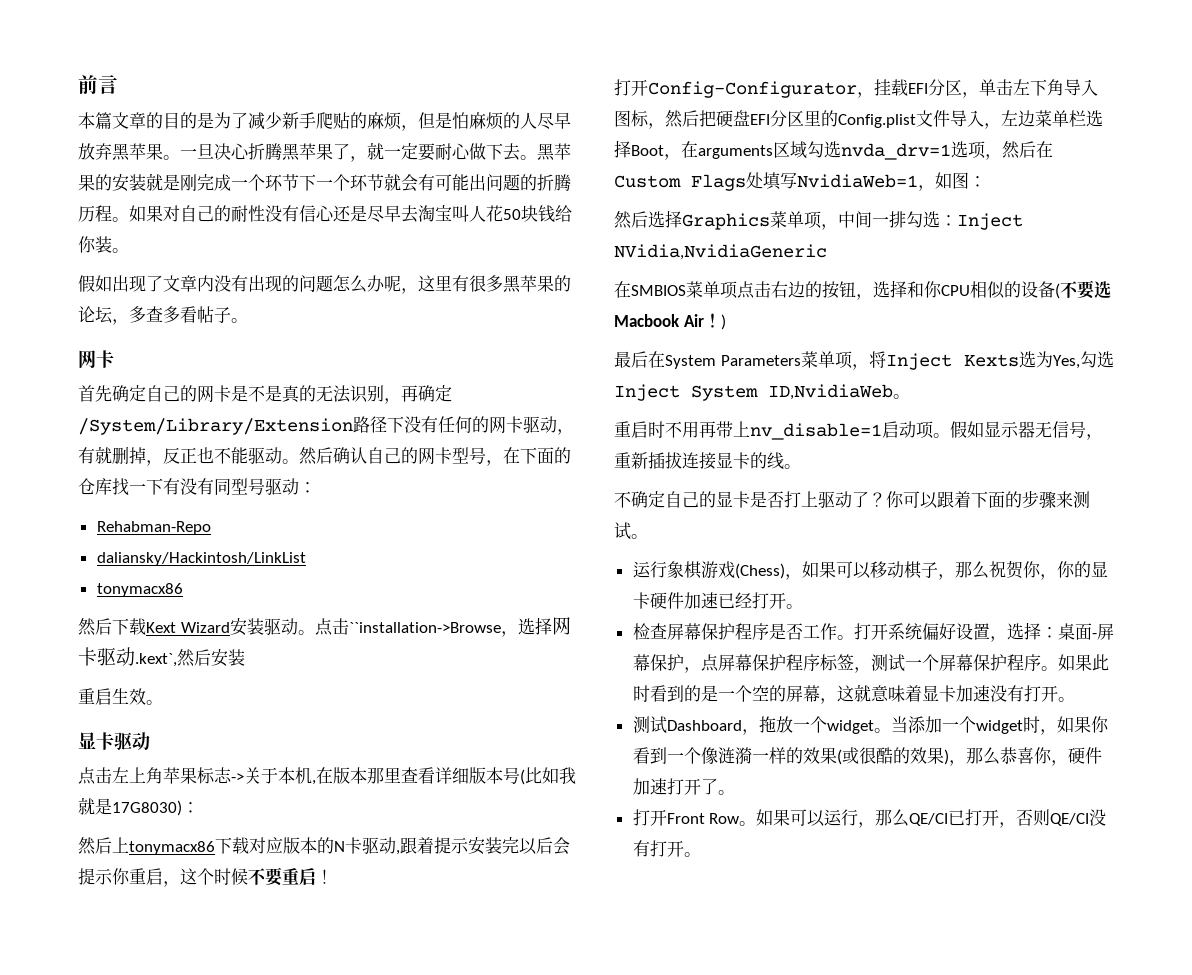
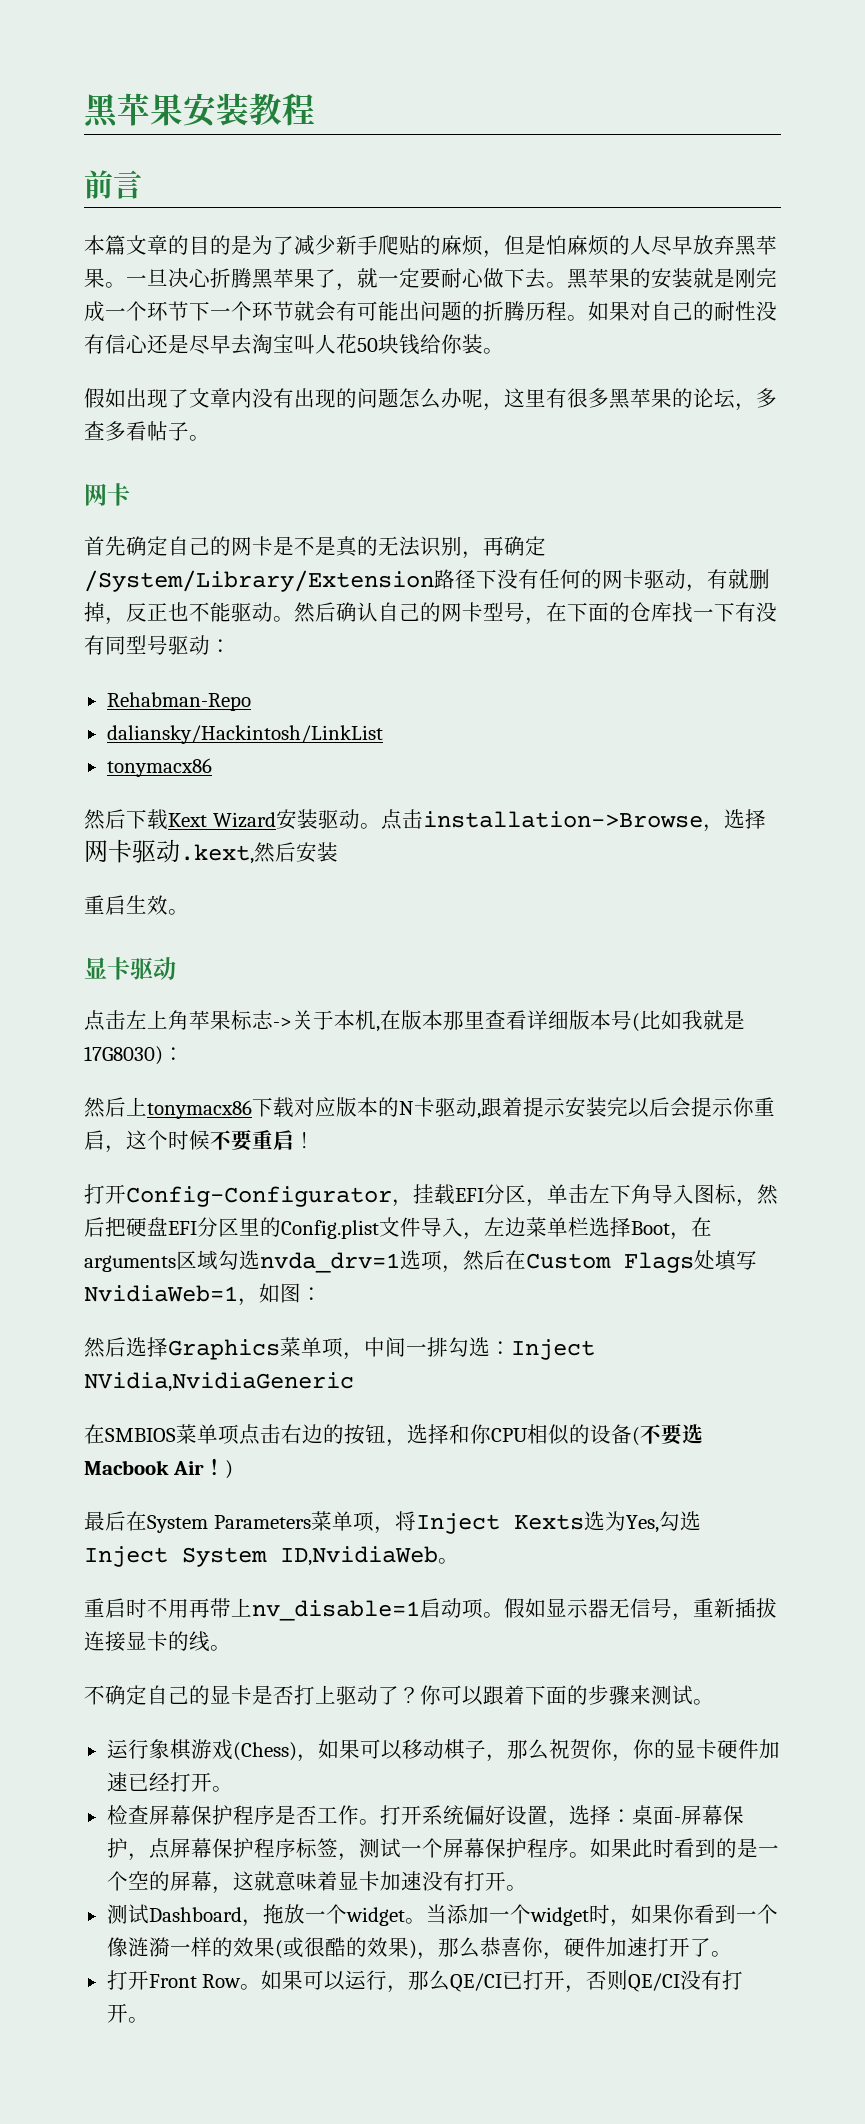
(78, 84) none -> [84,93,315,128] 黑苹果安装教程 //
[348,622,501,633] ``installation->Browse -> [422,811,703,828] installation->Browse
[135,653,177,667] .kext`, -> [180,844,254,864] .kext,

